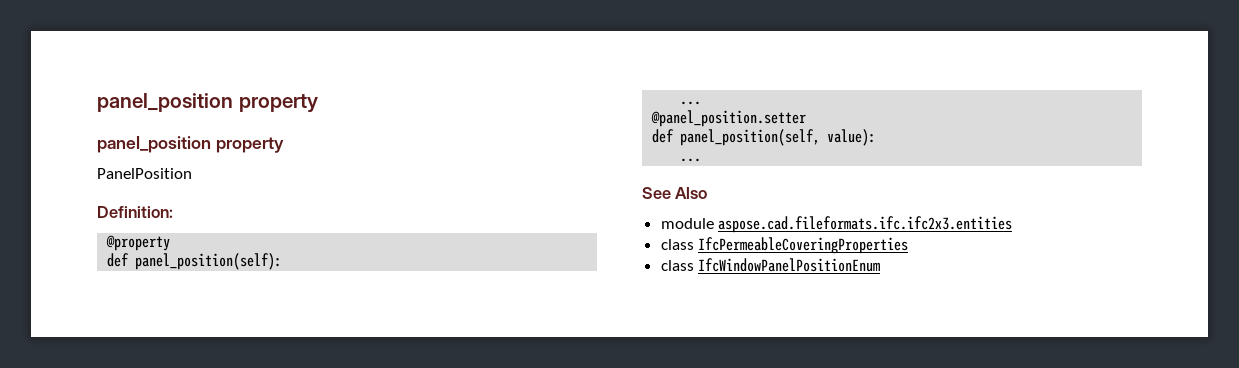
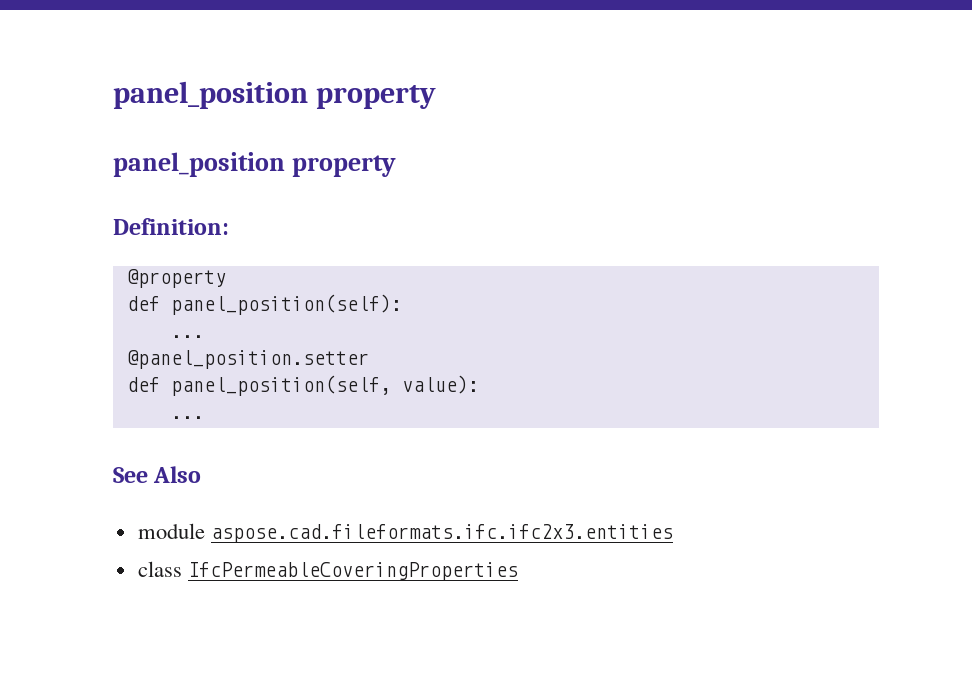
[97,168,192,179] // PanelPosition -> (396, 166) none
[660,258,881,272] // class IfcWindowPanelPositionEnum -> (518, 571) none

